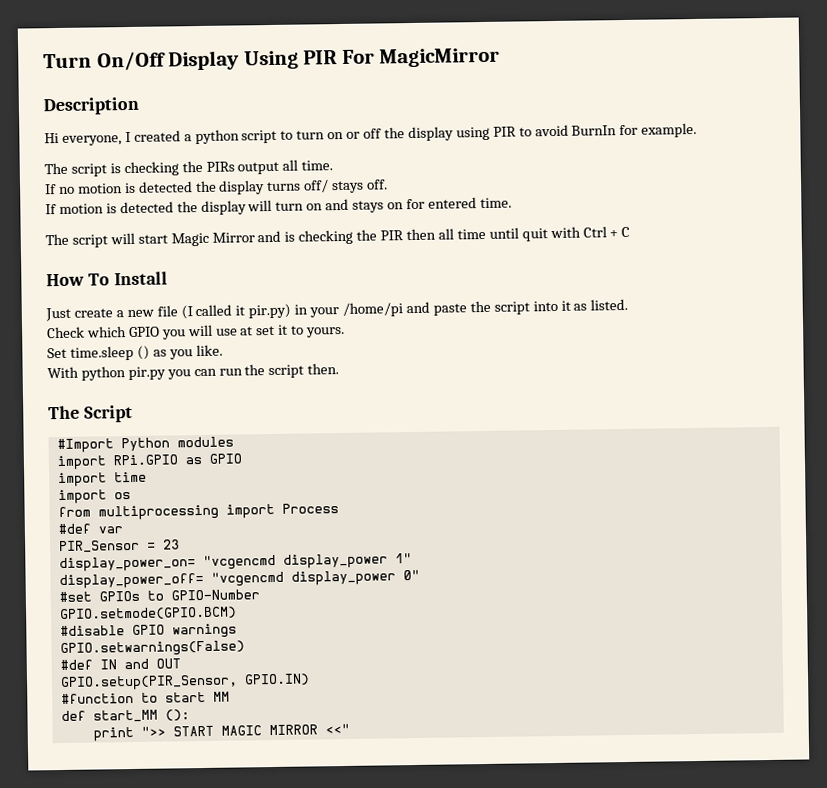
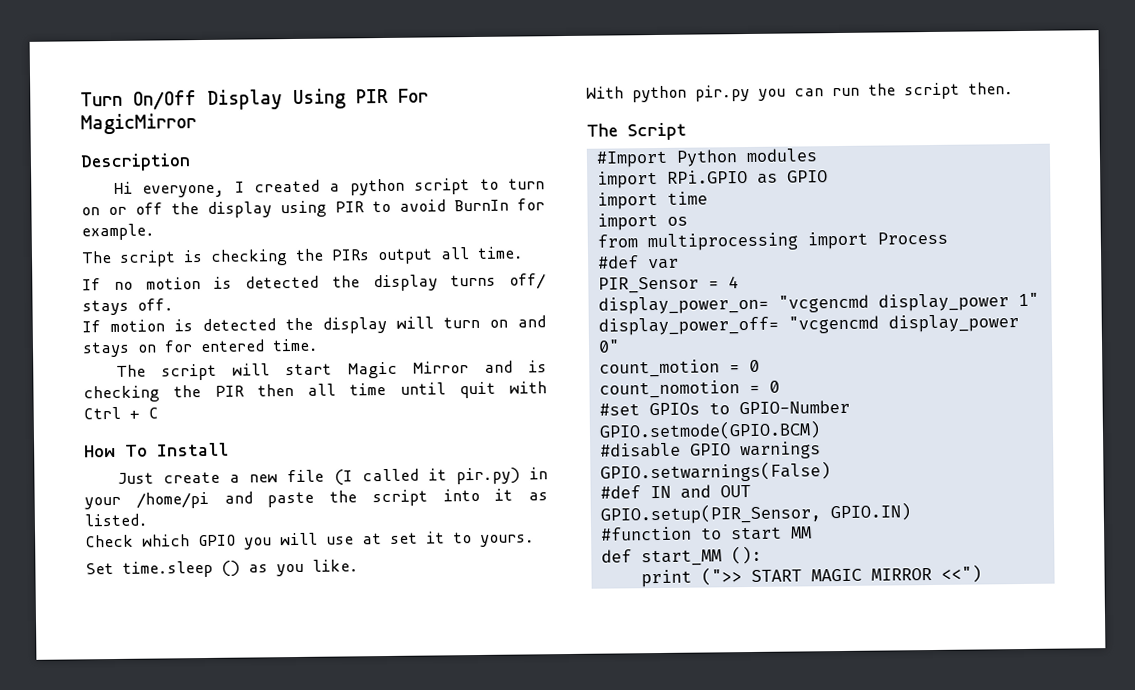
[162,539,180,550] 23 -> [727,276,739,289] 4
(420, 575) none -> [598,359,760,378] [598,380,780,399] // count_motion = 0 // count_nomotion = 0
[140,726,166,737] ">> -> [700,567,742,586] (">>
[324,723,350,735] <<" -> [940,564,982,583] <<")

